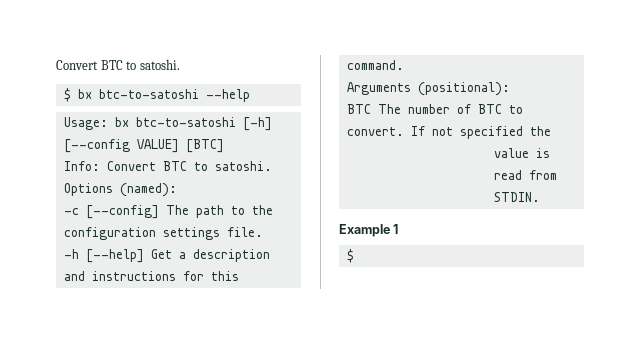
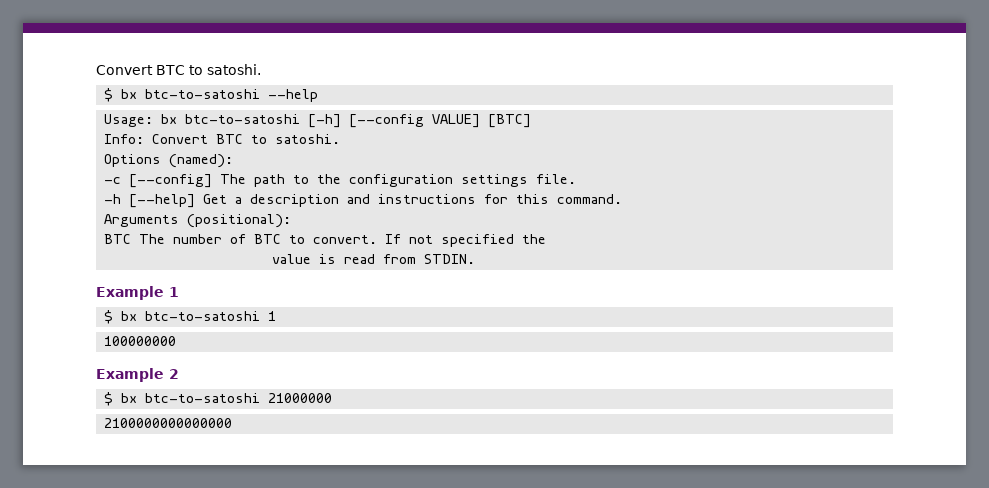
(354, 256) none -> [121,311,277,321] [104,336,177,346] [96,368,179,382] [104,392,333,406] [104,418,233,428] bx btc-to-satoshi 1 // 100000000 // Example 2 // $ bx btc-to-satoshi 21000000 // 2100000000000000

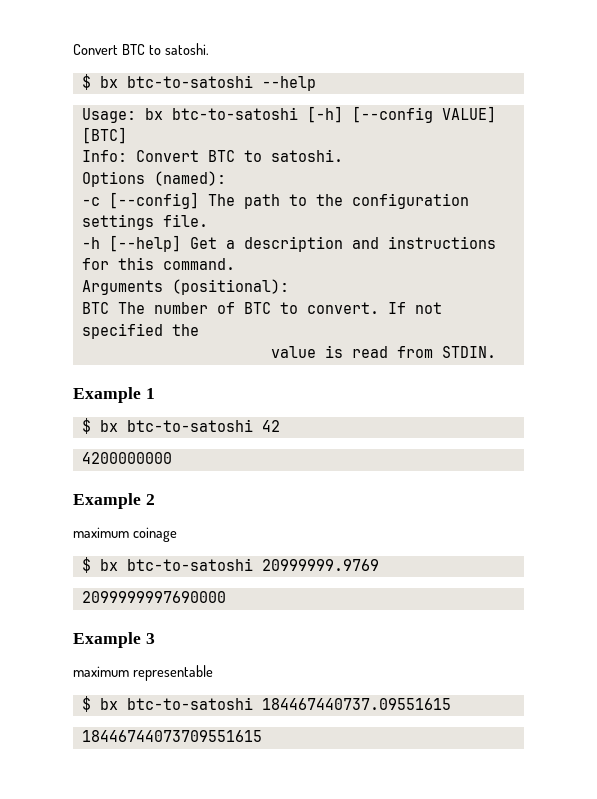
[268,311,277,321] [104,336,177,346] 1 // 100000000 -> [261,420,280,432] [81,452,172,464] 42 // 4200000000
[104,392,333,406] [104,418,233,428] // $ bx btc-to-satoshi 21000000 // 2100000000000000 -> [73,527,177,542] [81,557,379,573] [81,591,226,603] [73,632,155,648] [73,665,213,681] [81,696,451,712] [81,730,262,742] // maximum coinage // $ bx btc-to-satoshi 20999999.9769 // 2099999997690000 // Example 3 // maximum representable // $ bx btc-to-satoshi 184467440737.09551615 // 18446744073709551615

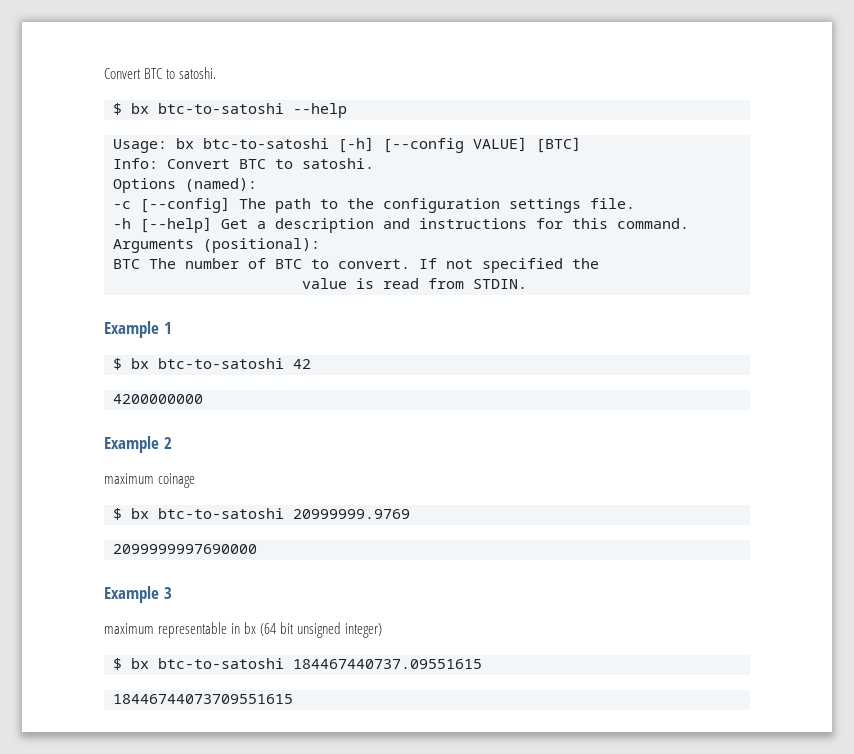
(213, 673) none -> [231,622,383,638] in bx (64 bit unsigned integer)

